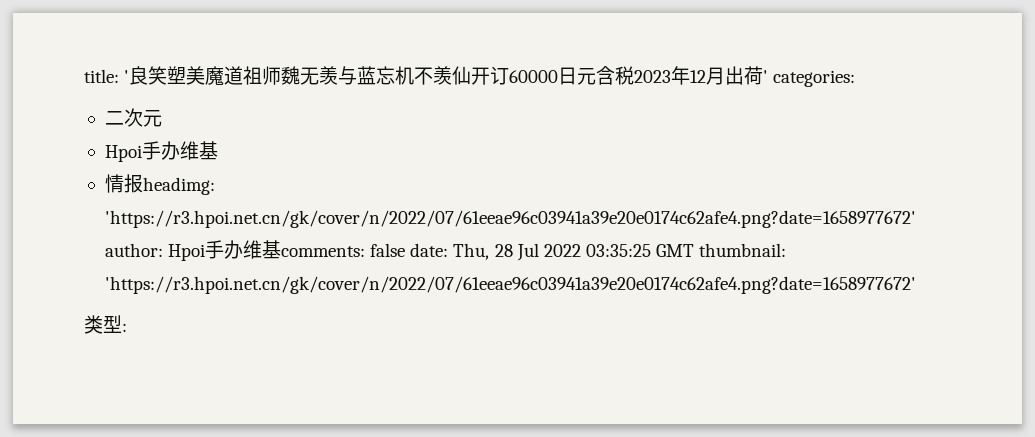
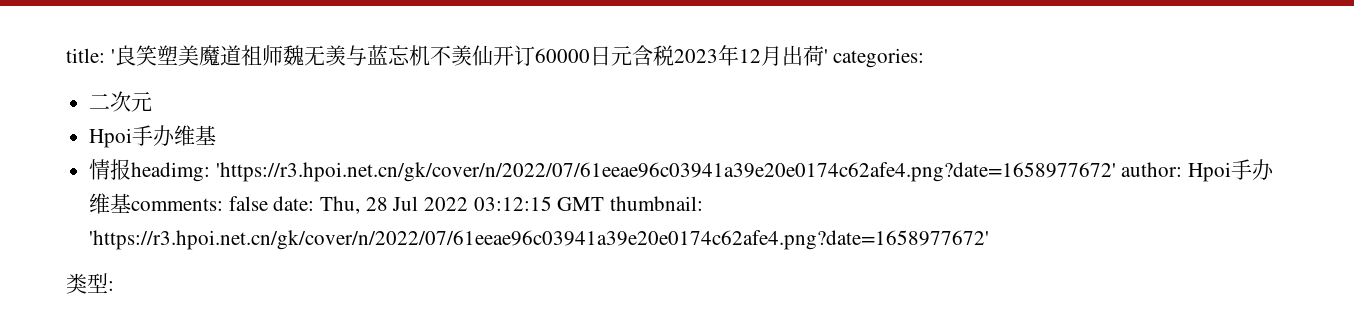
[585,244,651,257] 03:35:25 -> [473,196,552,211] 03:12:15

